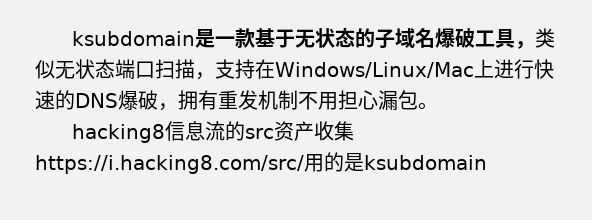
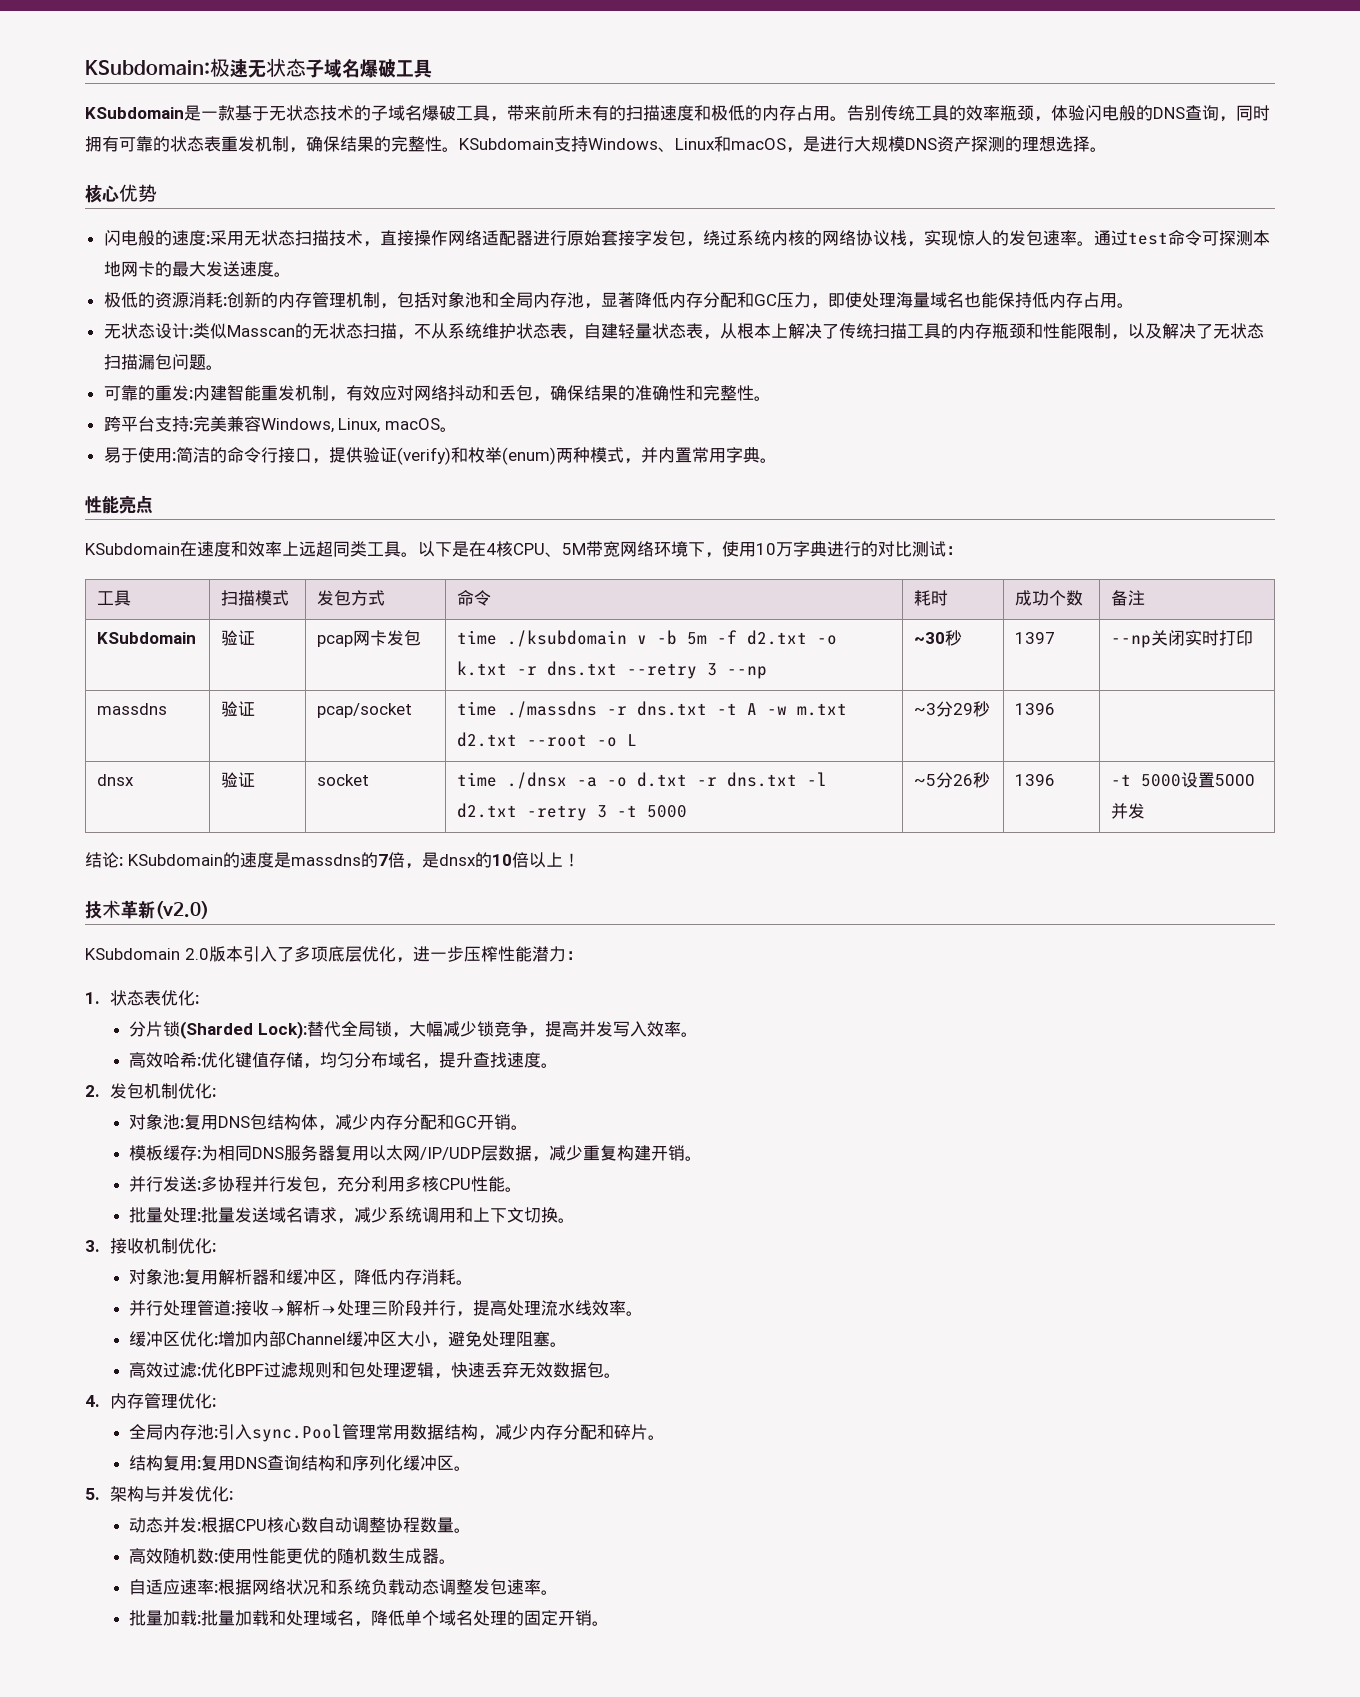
[71,31,195,46] ksubdomain -> [85,58,432,78] [85,107,184,119] KSubdomain:极速无状态子域名爆破工具 // KSubdomain
(355, 37) none -> [320,105,354,121] 技术
[534,28,555,48] [35,59,554,80] [35,90,438,111] [71,121,354,143] [35,152,487,174] 类似无状态端口扫描，支持在Windows/Linux/Mac上进行快速的DNS爆破，拥有重发机制不用担心漏包。 // hacking8信息流的src资产收集https://i.hacking8.com/src/用的是ksubdomain -> [507,105,1270,122] [85,136,1107,153] [85,184,157,203] [103,230,1270,247] [103,261,291,277] [103,291,1134,309] [103,323,1264,340] [103,354,223,370] [103,384,771,402] [103,416,457,433] [103,447,777,465] [85,495,153,514] [85,541,963,558] [97,590,132,606] [221,590,290,606] [317,590,386,606] [457,590,492,606] [914,590,949,606] [1015,590,1084,606] [1111,590,1146,606] [97,632,197,644] [221,630,256,646] [317,630,422,647] [457,630,838,647] [457,661,768,679] [914,630,963,646] [1015,632,1056,644] [1111,630,1254,648] [97,703,168,715] [221,701,256,717] [317,703,413,718] [457,701,848,718] [457,732,638,747] [914,701,991,717] [1015,703,1056,715] [97,774,135,786] [221,772,256,788] [317,774,370,786] [457,772,828,789] [457,803,688,821] [914,772,991,788] [1015,774,1056,786] [1111,772,1256,788] [1111,803,1146,819] [85,852,580,869] [85,900,209,919] [85,946,583,963] [85,990,200,1006] [129,1021,698,1039] [129,1052,559,1069] [85,1083,217,1099] [129,1113,529,1131] [129,1145,703,1162] [129,1176,523,1193] [129,1207,576,1224] [85,1238,217,1254] [129,1268,474,1286] [129,1300,644,1317] [129,1331,568,1348] [129,1362,622,1379] [85,1393,217,1409] [129,1424,666,1442] [129,1455,472,1471] [85,1486,234,1502] [129,1517,472,1533] [129,1548,457,1564] [129,1579,559,1595] [129,1610,610,1627] 带来前所未有的扫描速度和极低的内存占用。告别传统工具的效率瓶颈，体验闪电般的DNS查询，同时拥有可靠的状态表重发机制，确保结果的完整性。KSubdomain支持Windows、Linux和macOS，是进行大规模DNS资产探测的理想选择。 // 核心优势 // 闪电般的速度:采用无状态扫描技术，直接操作网络适配器进行原始套接字发包，绕过系统内核的网络协议栈，实现惊人的发包速率。通过test命令可探测本地网卡的最大发送速度。 // 极低的资源消耗:创新的内存管理机制，包括对象池和全局内存池，显著降低内存分配和GC压力，即使处理海量域名也能保持低内存占用。 // 无状态设计:类似Masscan的无状态扫描，不从系统维护状态表，自建轻量状态表，从根本上解决了传统扫描工具的内存瓶颈和性能限制，以及解决了无状态扫描漏包问题。 // 可靠的重发:内建智能重发机制，有效应对网络抖动和丢包，确保结果的准确性和完整性。 // 跨平台支持:完美兼容Windows, Linux, macOS。 // 易于使用:简洁的命令行接口，提供验证(verify)和枚举(enum)两种模式，并内置常用字典。 // 性能亮点 // KSubdomain在速度和效率上远超同类工具。以下是在4核CPU、5M带宽网络环境下，使用10万字典进行的对比测试： // 工具 | 扫描模式 | 发包方式 | 命令 | 耗时 | 成功个数 | 备注 // KSubdomain | 验证 | pcap网卡发包 | time ./ksubdomain v -b 5m -f d2.txt -o k.txt -r dns.txt --retry 3 --np | ~30秒 | 1397 | --np关闭实时打印 // massdns | 验证 | pcap/socket | time ./massdns -r dns.txt -t A -w m.txt d2.txt --root -o L | ~3分29秒 | 1396 | // dnsx | 验证 | socket | time ./dnsx -a -o d.txt -r dns.txt -l d2.txt -retry 3 -t 5000 | ~5分26秒 | 1396 | -t 5000设置5000并发 // 结论: KSubdomain的速度是massdns的7倍，是dnsx的10倍以上！ // 技术革新(v2.0) // KSubdomain 2.0版本引入了多项底层优化，进一步压榨性能潜力： // 1.状态表优化: // 分片锁(Sharded Lock):替代全局锁，大幅减少锁竞争，提高并发写入效率。 // 高效哈希:优化键值存储，均匀分布域名，提升查找速度。 // 2.发包机制优化: // 对象池:复用DNS包结构体，减少内存分配和GC开销。 // 模板缓存:为相同DNS服务器复用以太网/IP/UDP层数据，减少重复构建开销。 // 并行发送:多协程并行发包，充分利用多核CPU性能。 // 批量处理:批量发送域名请求，减少系统调用和上下文切换。 // 3.接收机制优化: // 对象池:复用解析器和缓冲区，降低内存消耗。 // 并行处理管道:接收→解析→处理三阶段并行，提高处理流水线效率。 // 缓冲区优化:增加内部Channel缓冲区大小，避免处理阻塞。 // 高效过滤:优化BPF过滤规则和包处理逻辑，快速丢弃无效数据包。 // 4.内存管理优化: // 全局内存池:引入sync.Pool管理常用数据结构，减少内存分配和碎片。 // 结构复用:复用DNS查询结构和序列化缓冲区。 // 5.架构与并发优化: // 动态并发:根据CPU核心数自动调整协程数量。 // 高效随机数:使用性能更优的随机数生成器。 // 自适应速率:根据网络状况和系统负载动态调整发包速率。 // 批量加载:批量加载和处理域名，降低单个域名处理的固定开销。

